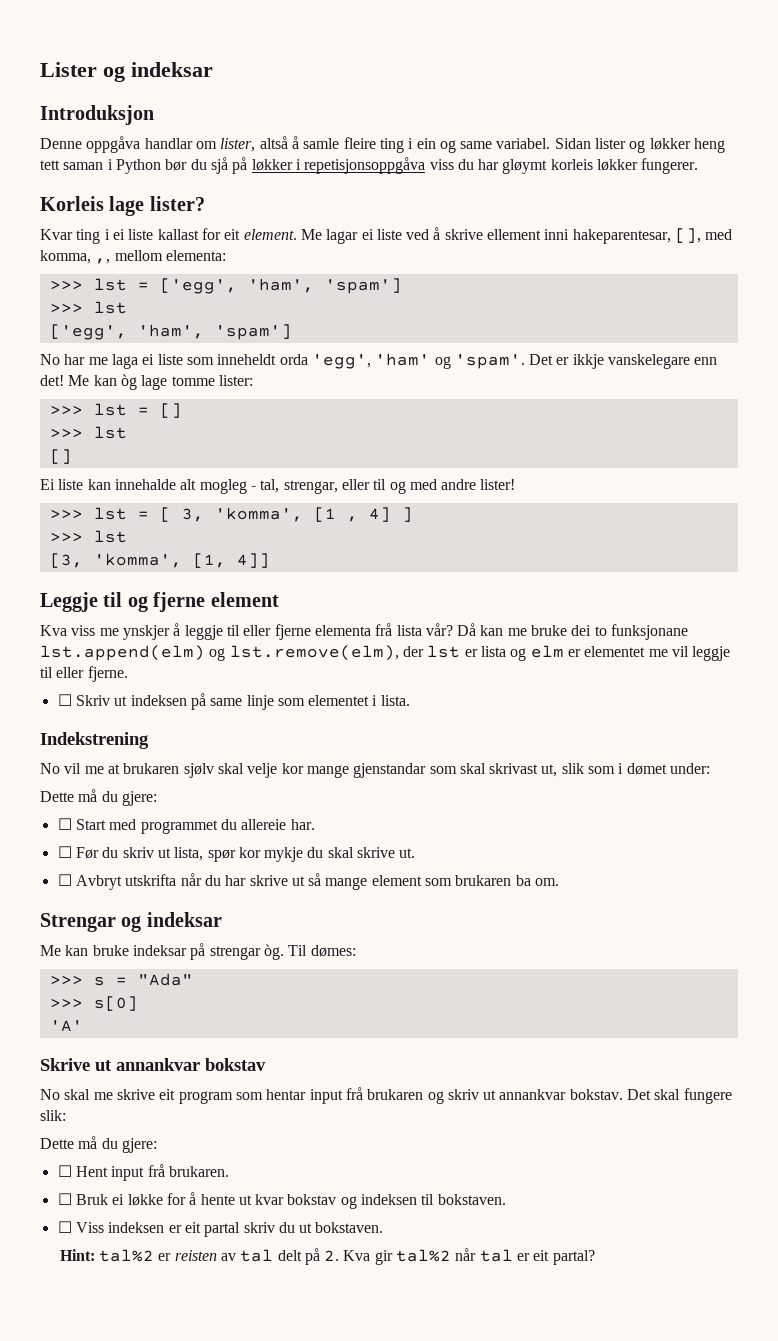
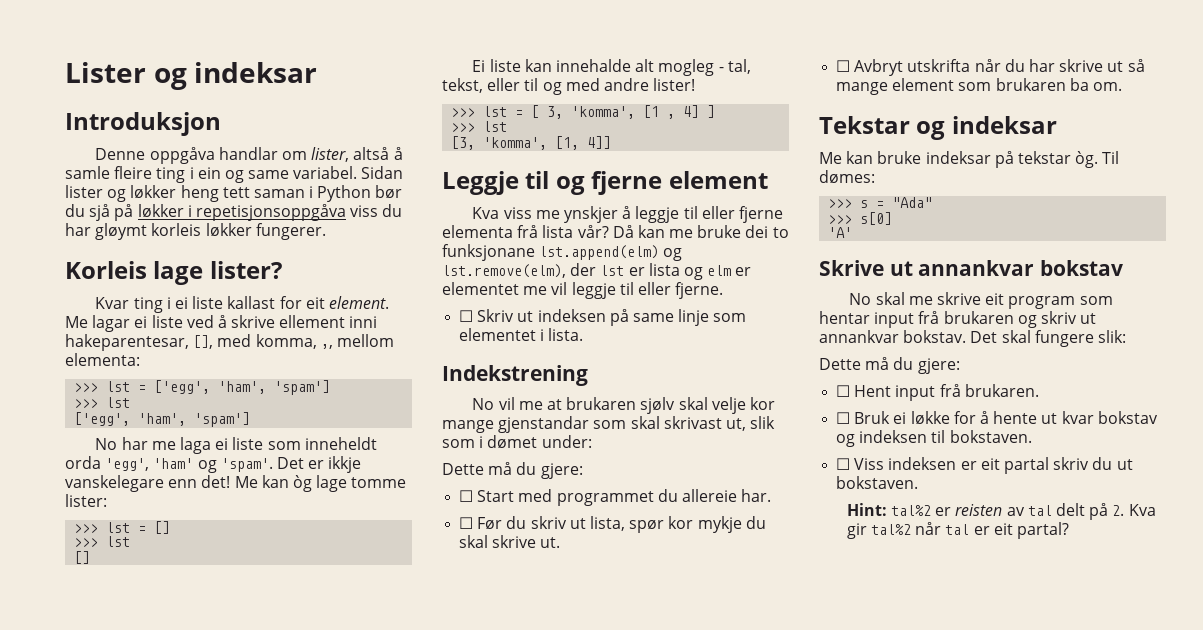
[283,480,338,494] strengar, -> [442,78,483,93] tekst,
[40,913,116,932] Strengar -> [819,116,910,134] Tekstar
[209,946,261,960] strengar -> [1017,151,1071,164] tekstar

